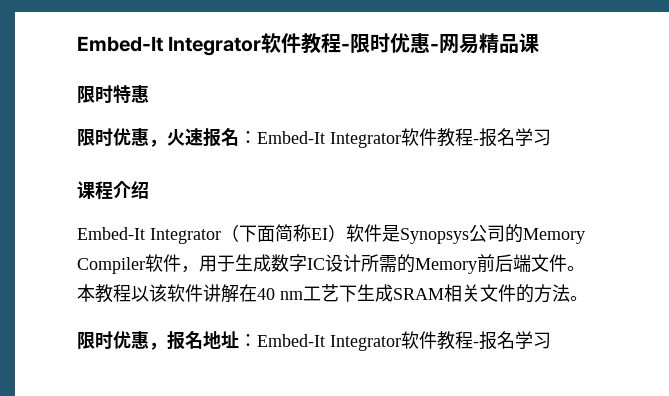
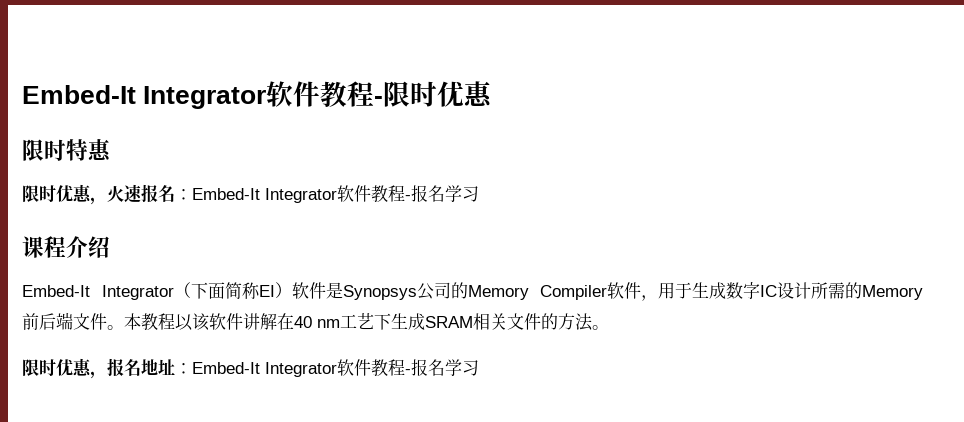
[430,33,540,54] -网易精品课 -> (494, 94) none

